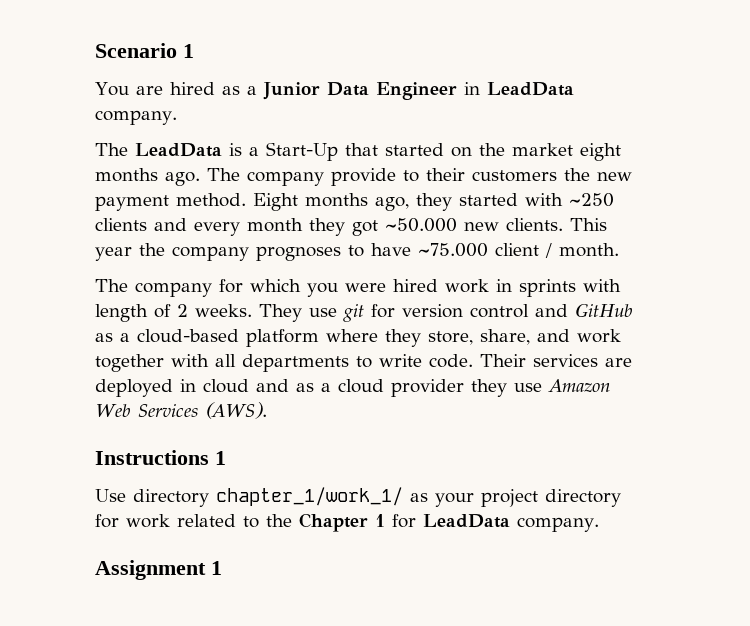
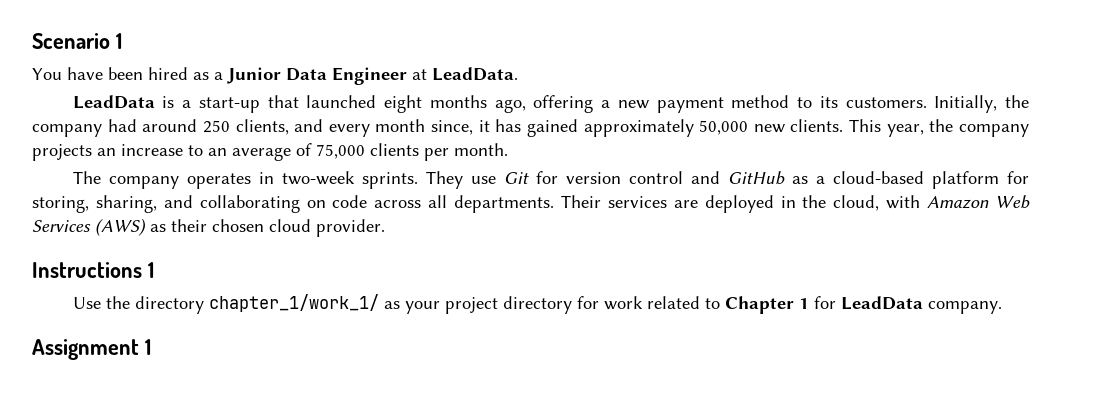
[135,86,163,95] are -> [67,67,143,80] have been
[463,82,574,96] [95,110,177,125] [95,142,621,161] [95,168,632,186] [95,193,614,211] [95,218,457,236] in LeadData company. // The LeadData is a Start-Up that started on the market eight months ago. The company provide to their customers the new payment method. Eight months ago, they started with ~250 clients and every month they got ~50.000 -> [412,67,518,81] [72,95,1029,113] [32,119,749,137] at LeadData. // LeadData is a start-up that launched eight months ago, offering a new payment method to its customers. Initially, the company had around 250 clients, and every month since, it has gained approximately 50,000
[95,243,619,261] [95,279,621,297] [95,304,252,322] year the company prognoses to have ~75.000 client / month. // The company for which you were hired work in sprints with length of 2 weeks. -> [886,119,1030,137] [32,143,508,161] [72,171,418,189] year, the company projects an increase to an average of 75,000 clients per month. // The company operates in two-week sprints.
[343,304,364,322] git -> [503,172,529,184] Git
[326,329,621,347] [95,354,473,372] where they store, share, and work together with all departments to write code. -> [1007,171,1030,184] [32,195,555,213] for storing, sharing, and collaborating on code across all departments.
[203,379,610,397] [95,402,267,419] cloud and as a cloud provider they use Amazon Web Services (AWS). -> [802,195,1031,211] [32,218,385,237] the cloud, with Amazon Web Services (AWS) as their chosen cloud provider.
(126, 495) none -> [105,296,130,309] the
[266,514,292,527] the -> (720, 303) none

